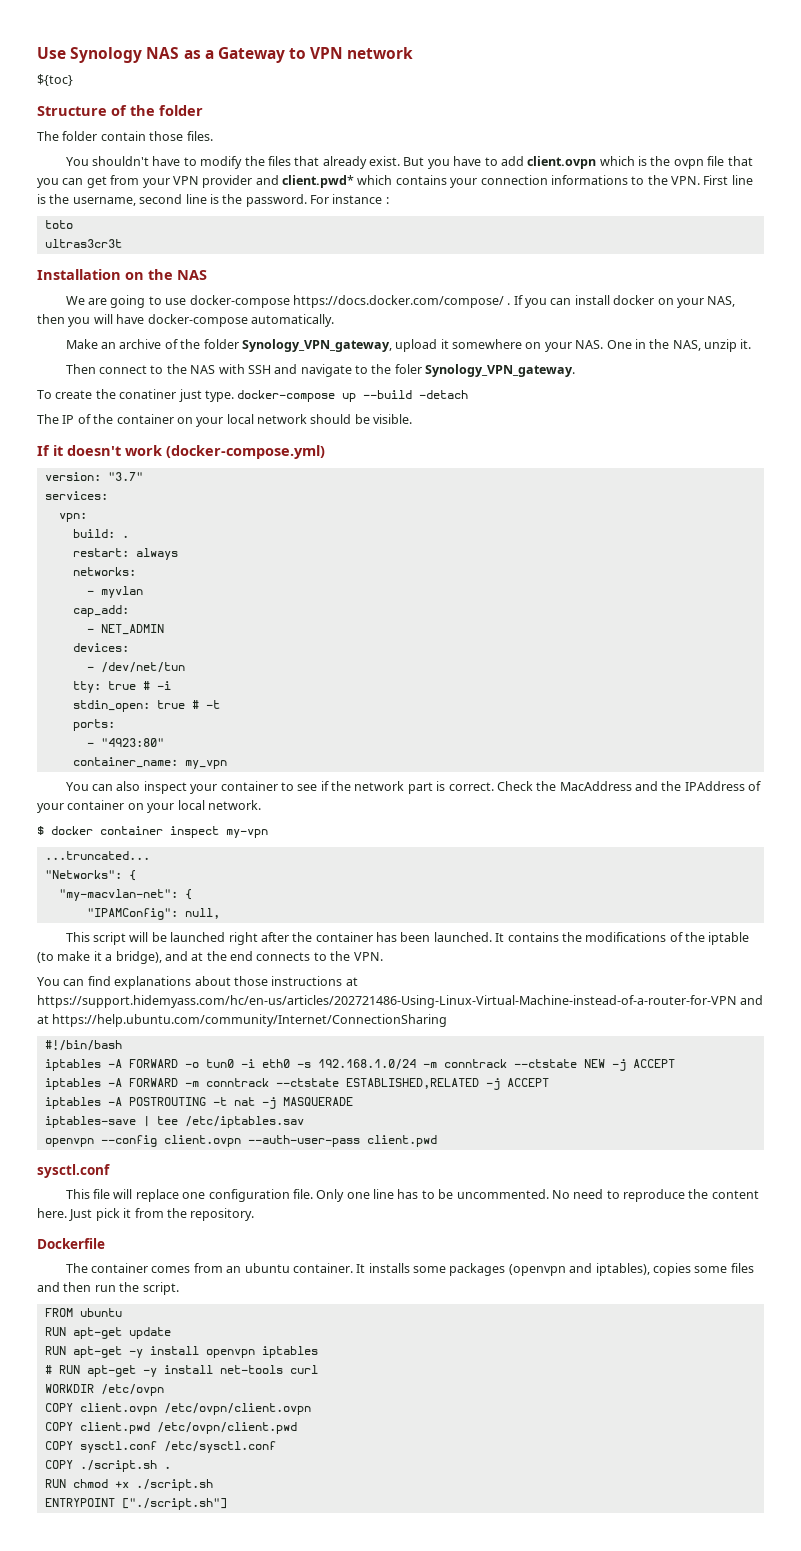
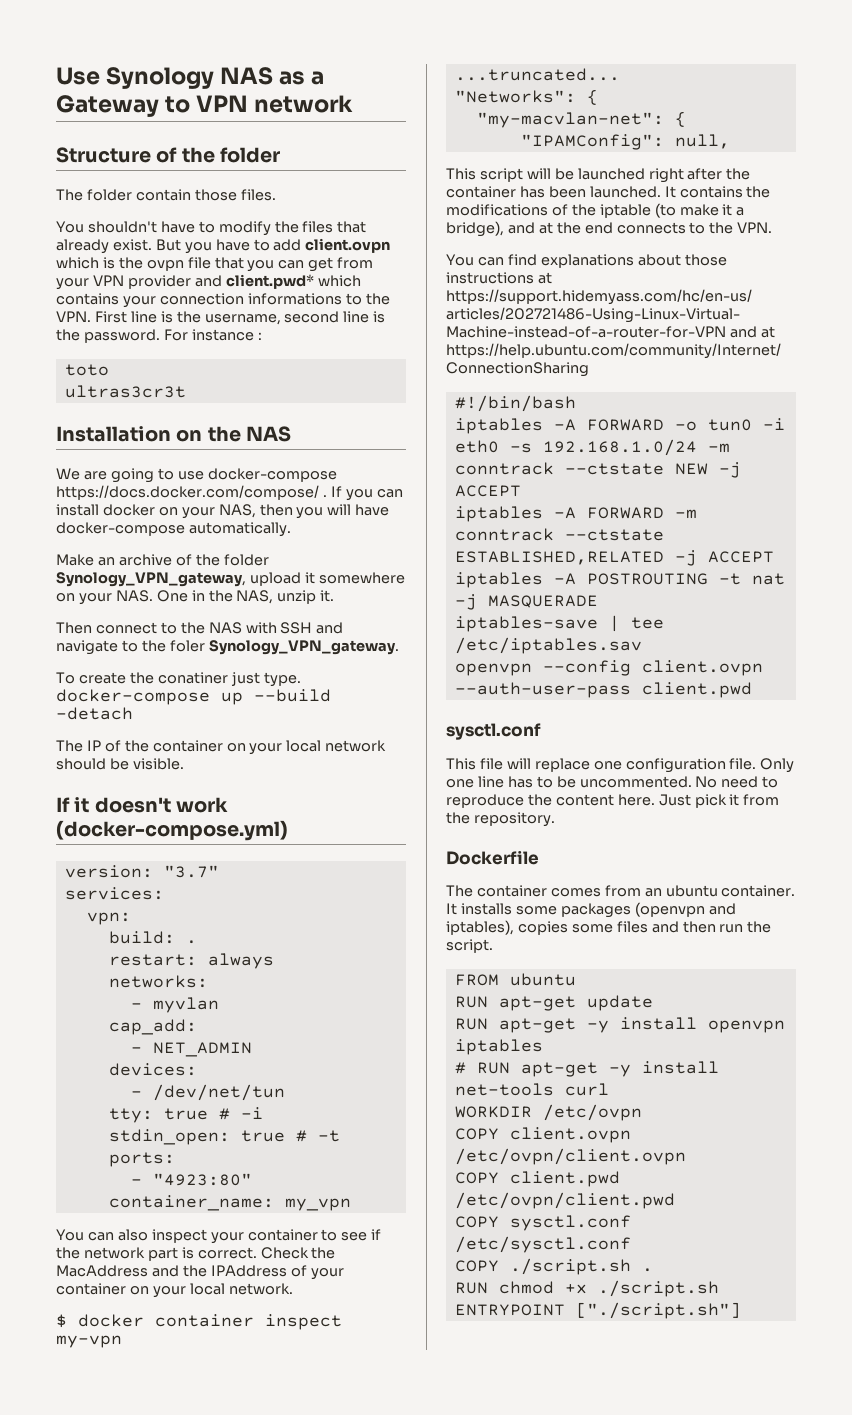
[37,74,73,86] // ${toc} -> (354, 104) none

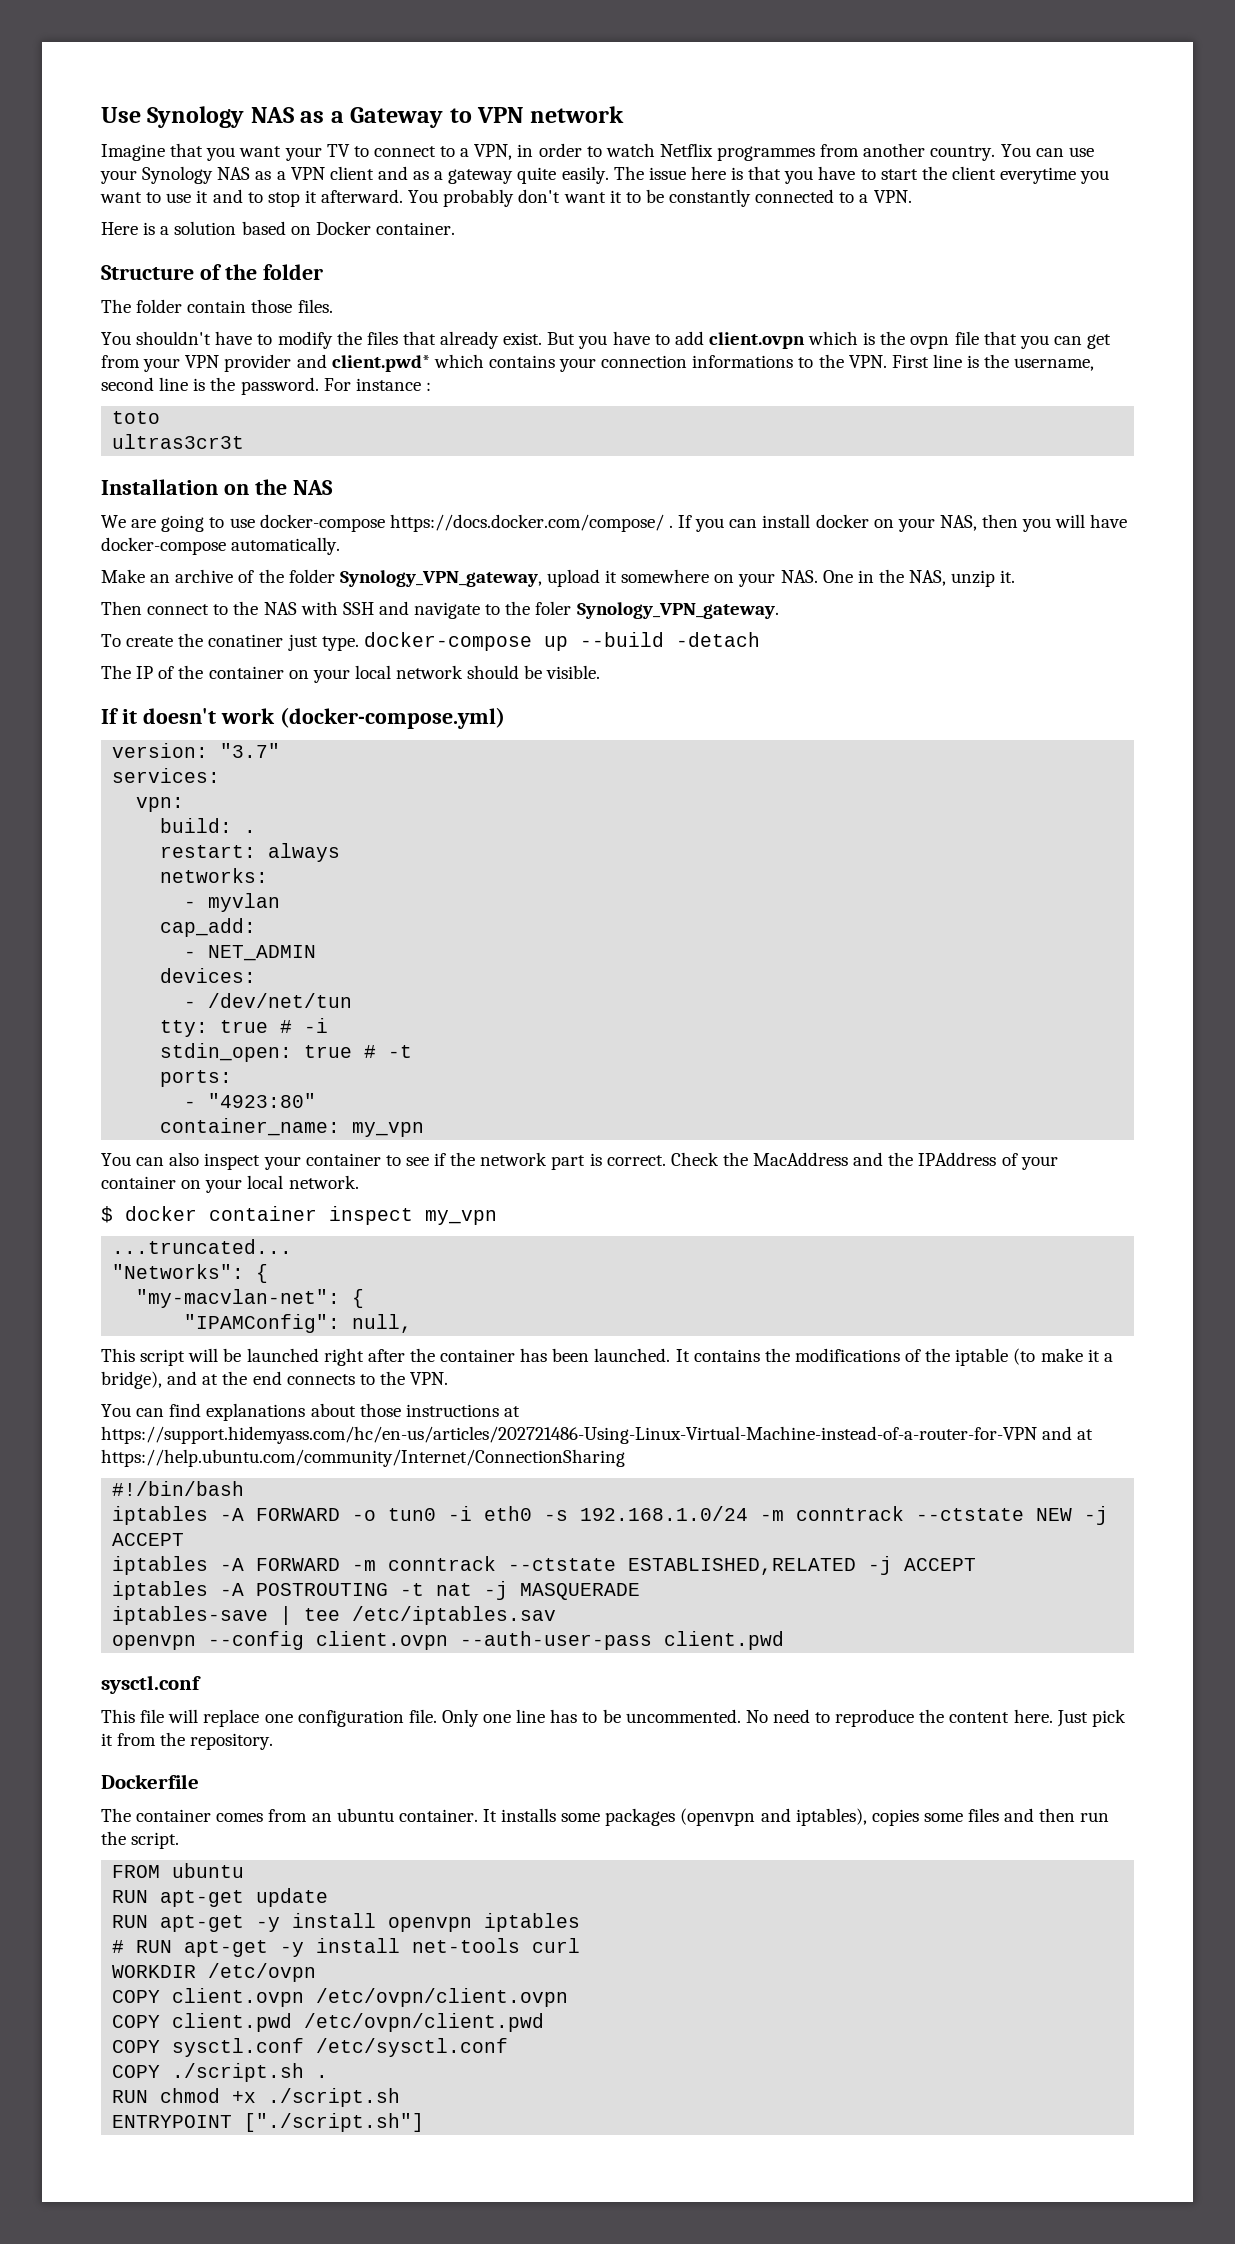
(354, 104) none -> [101,143,1094,161] [100,166,1110,184] [100,189,912,207] [101,221,455,235] // Imagine that you want your TV to connect to a VPN, in order to watch Netflix programmes from another country. You can use your Synology NAS as a VPN client and as a gateway quite easily. The issue here is that you have to start the client everytime you want to use it and to stop it afterward. You probably don't want it to be constantly connected to a VPN. // Here is a solution based on Docker container.
[56,1335,122,1348] my-vpn -> [425,1210,497,1225] my_vpn

